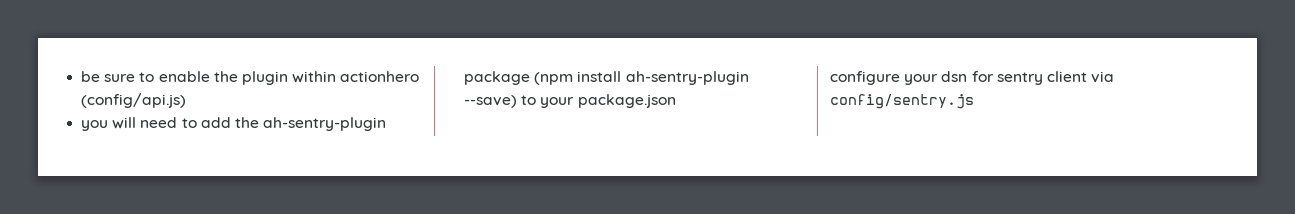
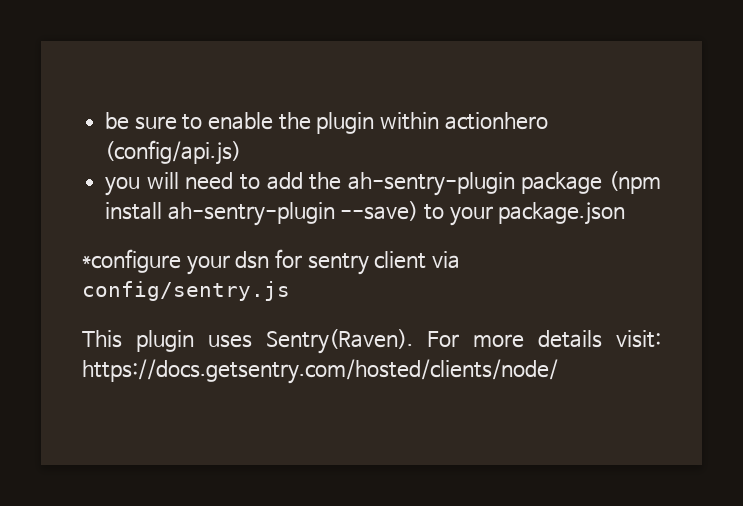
[830,71,900,85] configure -> [82,249,181,273] *configure
(974, 101) none -> [82,329,661,354] [82,359,558,384] // This plugin uses Sentry(Raven). For more details visit: https://docs.getsentry.com/hosted/clients/node/

